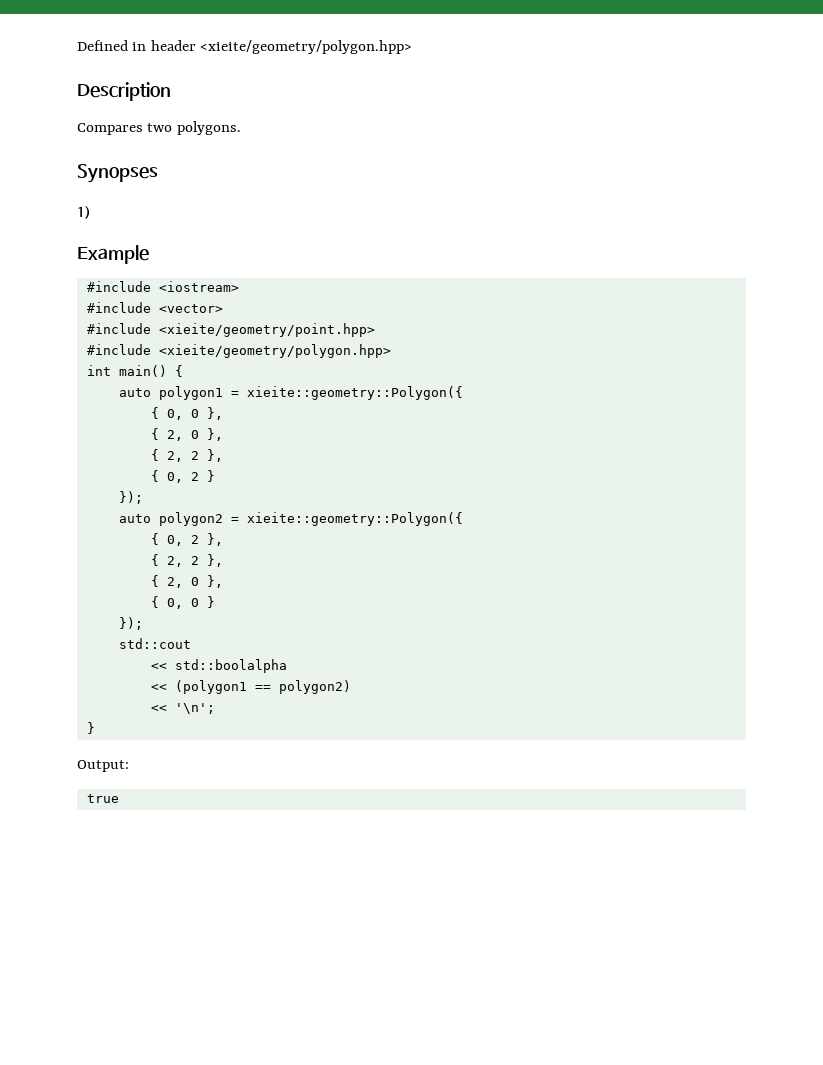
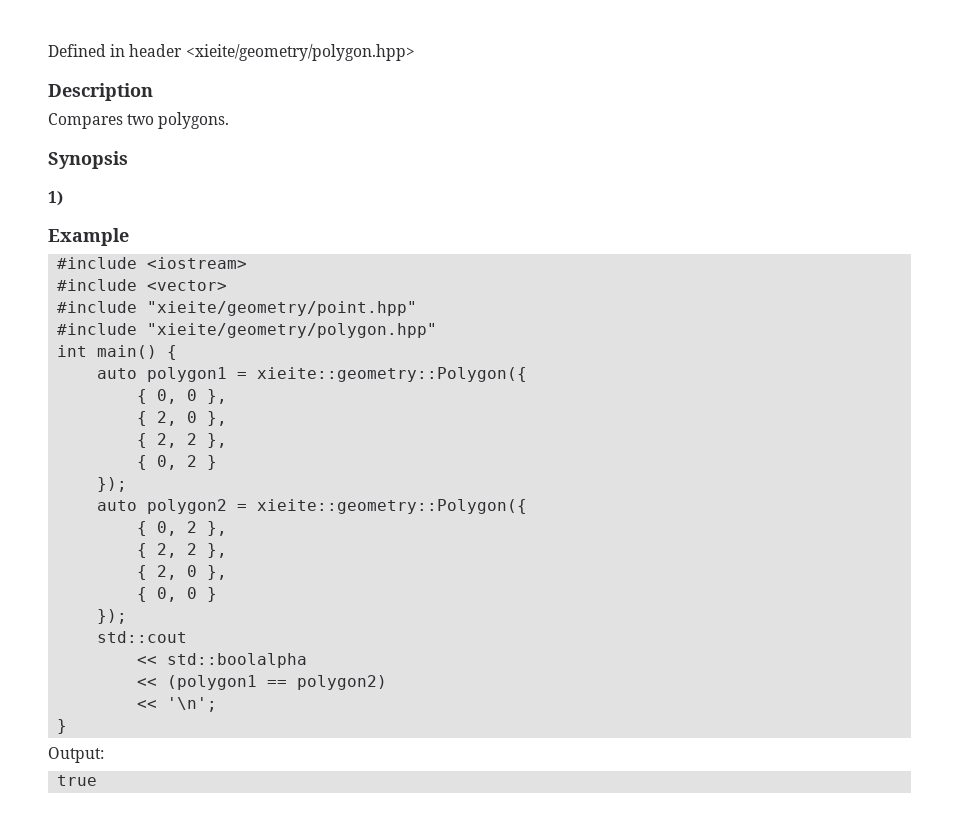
[77,164,158,183] Synopses -> [48,151,128,169] Synopsis
[158,323,375,337] [86,344,391,358] <xieite/geometry/point.hpp> // #include <xieite/geometry/polygon.hpp> -> [147,301,418,316] [57,323,438,338] "xieite/geometry/point.hpp" // #include "xieite/geometry/polygon.hpp"

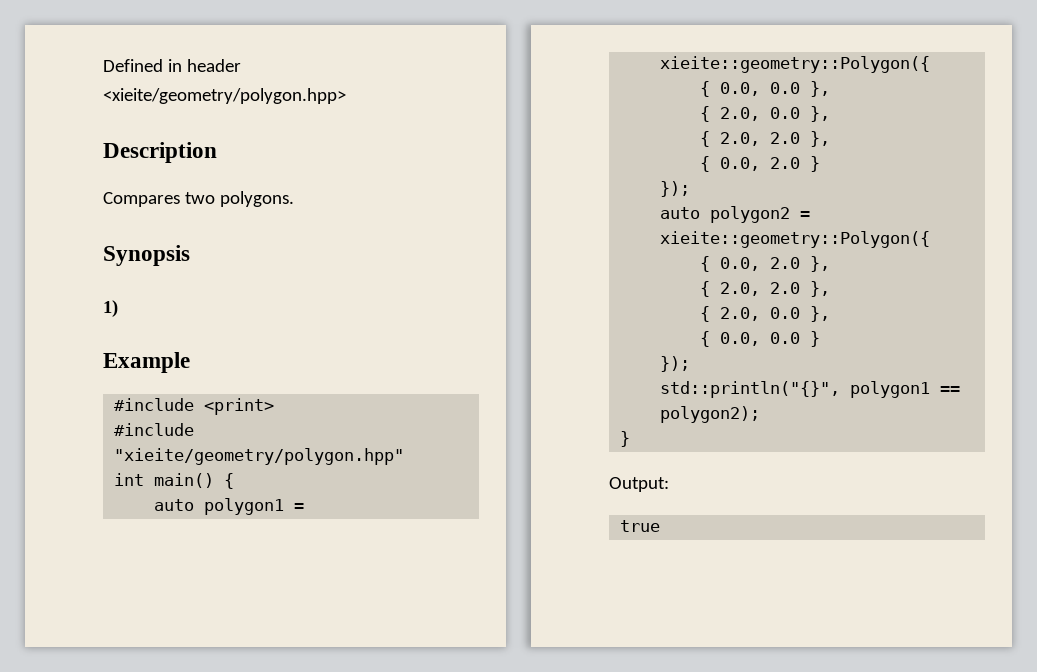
[147,257,248,269] [57,279,228,291] [57,301,418,316] <iostream> // #include <vector> // #include "xieite/geometry/point.hpp" -> [204,398,275,415] <print>
[157,389,228,404] [137,411,228,426] [137,433,228,448] [137,455,198,470] 0, 0 }, // { 2, 0 }, // { 2, 2 }, // { 0, 2 -> [720,81,831,97] [700,106,831,122] [700,131,831,147] [700,156,801,172] 0.0, 0.0 }, // { 2.0, 0.0 }, // { 2.0, 2.0 }, // { 0.0, 2.0
[157,521,228,536] [137,543,228,558] [137,565,228,580] [137,587,218,602] [97,609,128,624] [97,631,188,643] [137,653,308,668] [137,675,388,690] [137,697,218,712] 0, 2 }, // { 2, 2 }, // { 2, 0 }, // { 0, 0 } // }); // std::cout // << std::boolalpha // << (polygon1 == polygon2) // << '\n'; -> [720,256,831,272] [700,281,831,297] [700,306,831,322] [700,331,821,347] [660,356,691,372] [660,381,961,398] [660,406,761,423] 0.0, 2.0 }, // { 2.0, 2.0 }, // { 2.0, 0.0 }, // { 0.0, 0.0 } // }); // std::println("{}", polygon1 == polygon2);

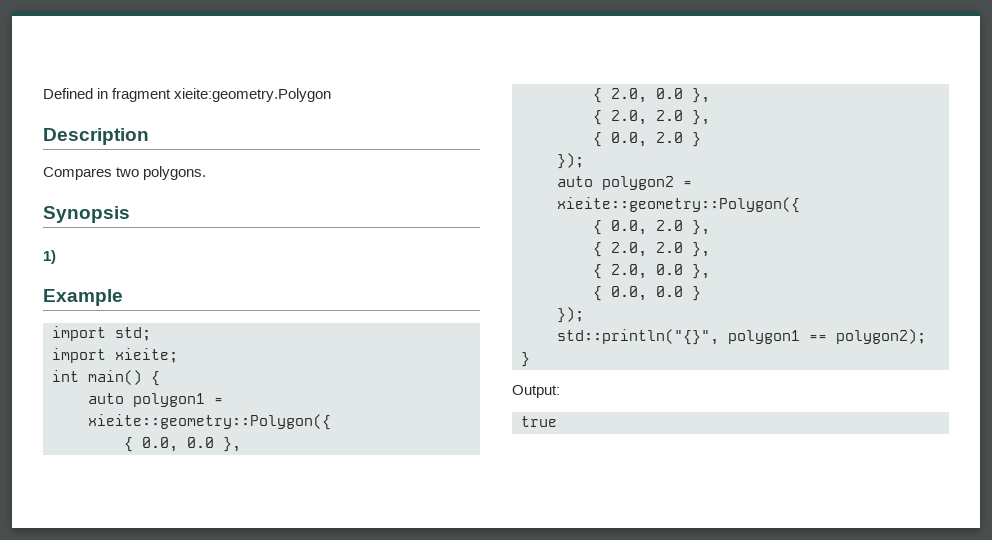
[186,59,241,72] [103,88,346,104] header <xieite/geometry/polygon.hpp> -> [112,88,332,102] fragment xieite:geometry.Polygon
[114,398,275,415] [114,423,195,436] [114,448,405,465] #include <print> // #include "xieite/geometry/polygon.hpp" -> [52,326,151,341] [52,348,178,363] import std; // import xieite;

